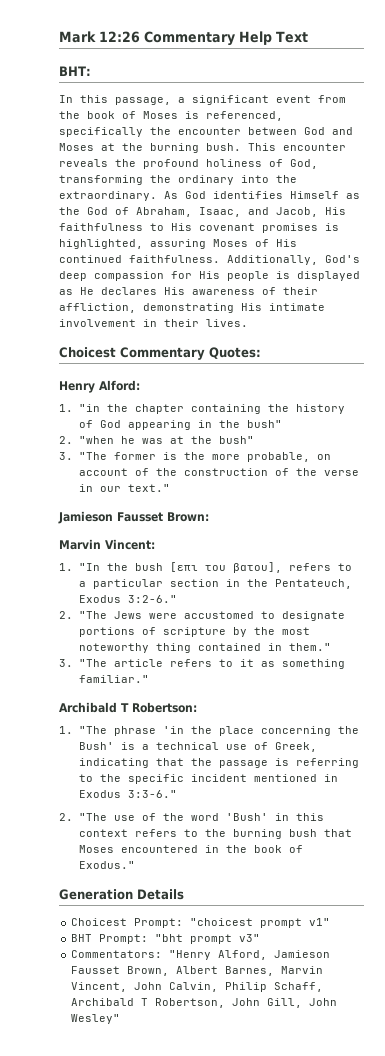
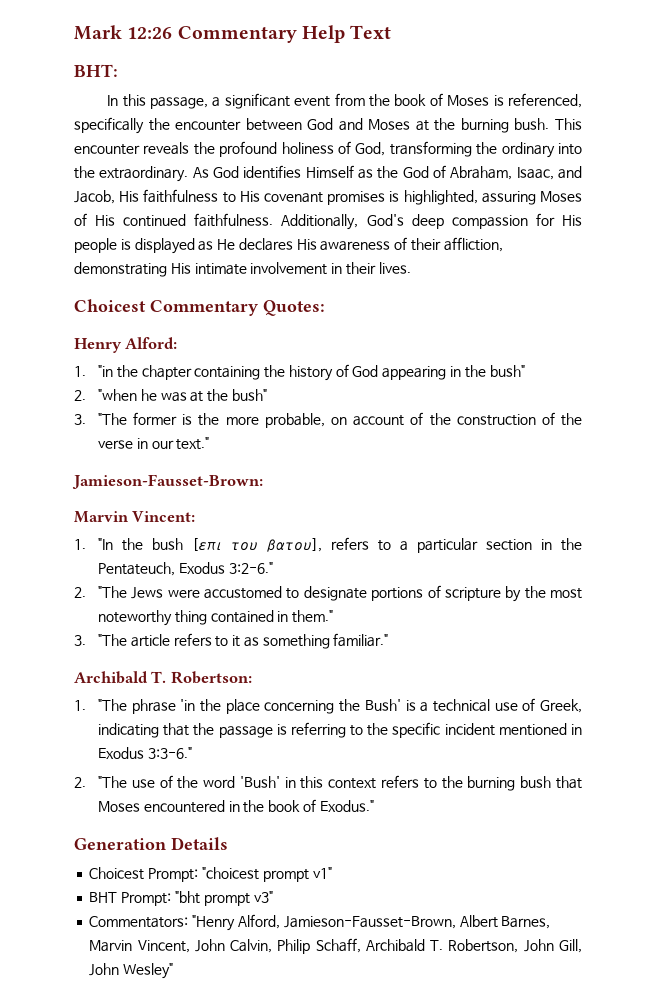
[58,511,209,524] Jamieson Fausset Brown: -> [72,474,263,489] Jamieson-Fausset-Brown:
[121,703,129,712] T -> [151,671,167,683] T.
[274,950,331,958] [71,966,170,976] Jamieson Fausset Brown, -> [283,916,456,929] Jamieson-Fausset-Brown,
[141,998,149,1006] T -> [430,940,444,951] T.

